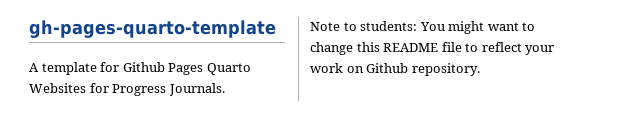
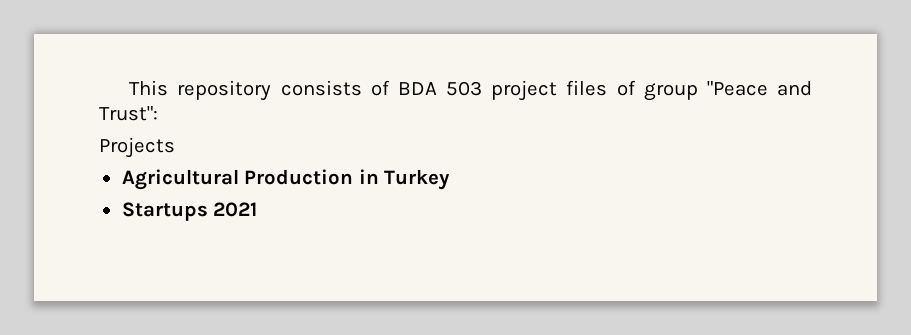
[29,20,276,38] [29,62,251,75] [29,83,225,96] [310,21,536,34] [310,42,555,55] [310,63,480,76] gh-pages-quarto-template // A template for Github Pages Quarto Websites for Progress Journals. // Note to students: You might want to change this README file to reflect your work on Github repository. -> [129,80,812,101] [99,106,158,121] [99,137,175,158] [121,169,451,190] [121,202,258,221] This repository consists of BDA 503 project files of group "Peace and Trust": // Projects // Agricultural Production in Turkey // Startups 2021

